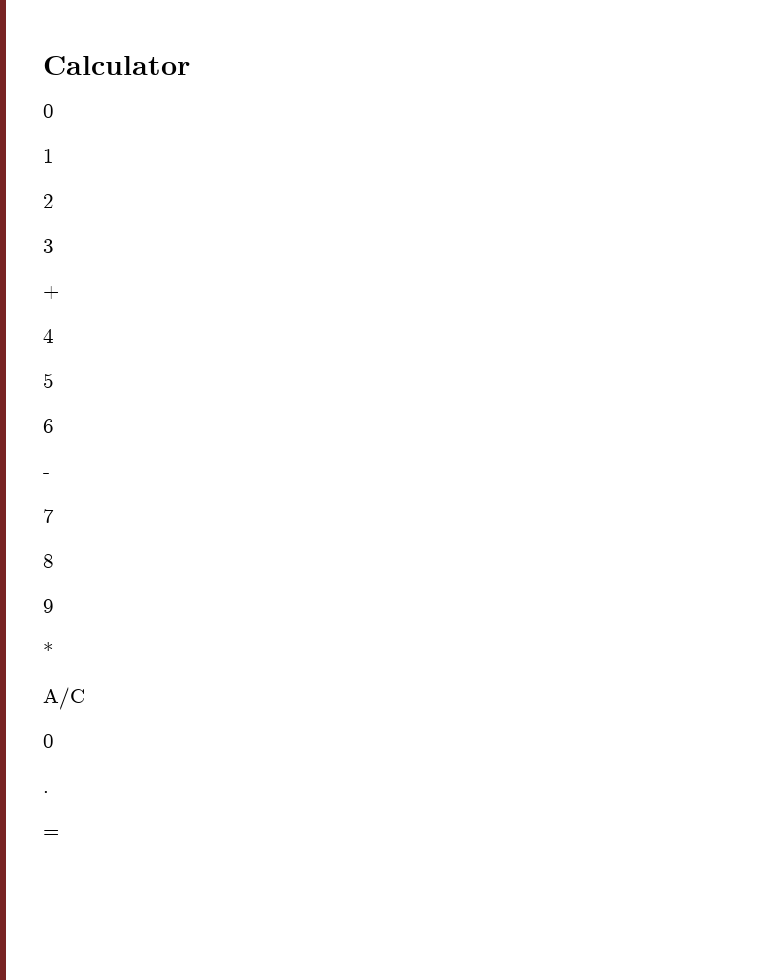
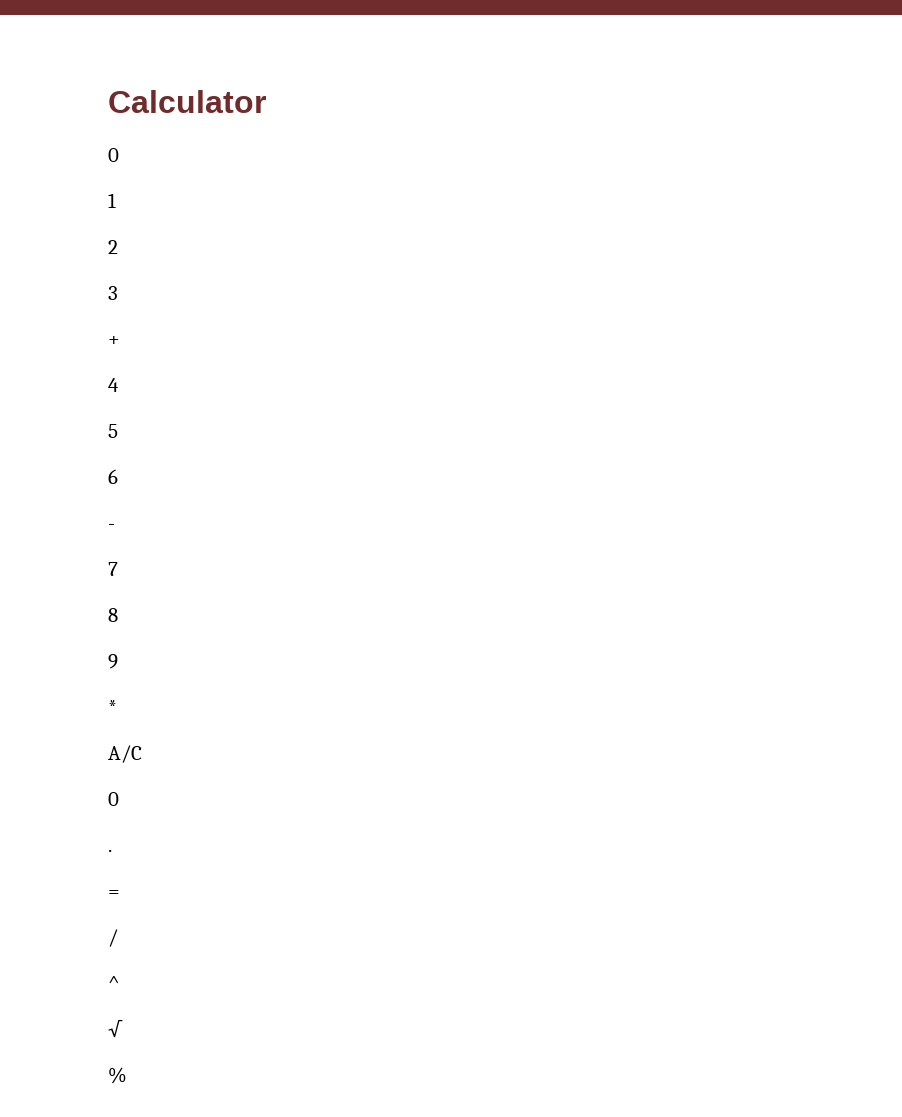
(59, 834) none -> [108,929,118,947] [108,976,120,990] [108,1019,123,1038] [108,1067,127,1084] // / // ^ // √ // %

